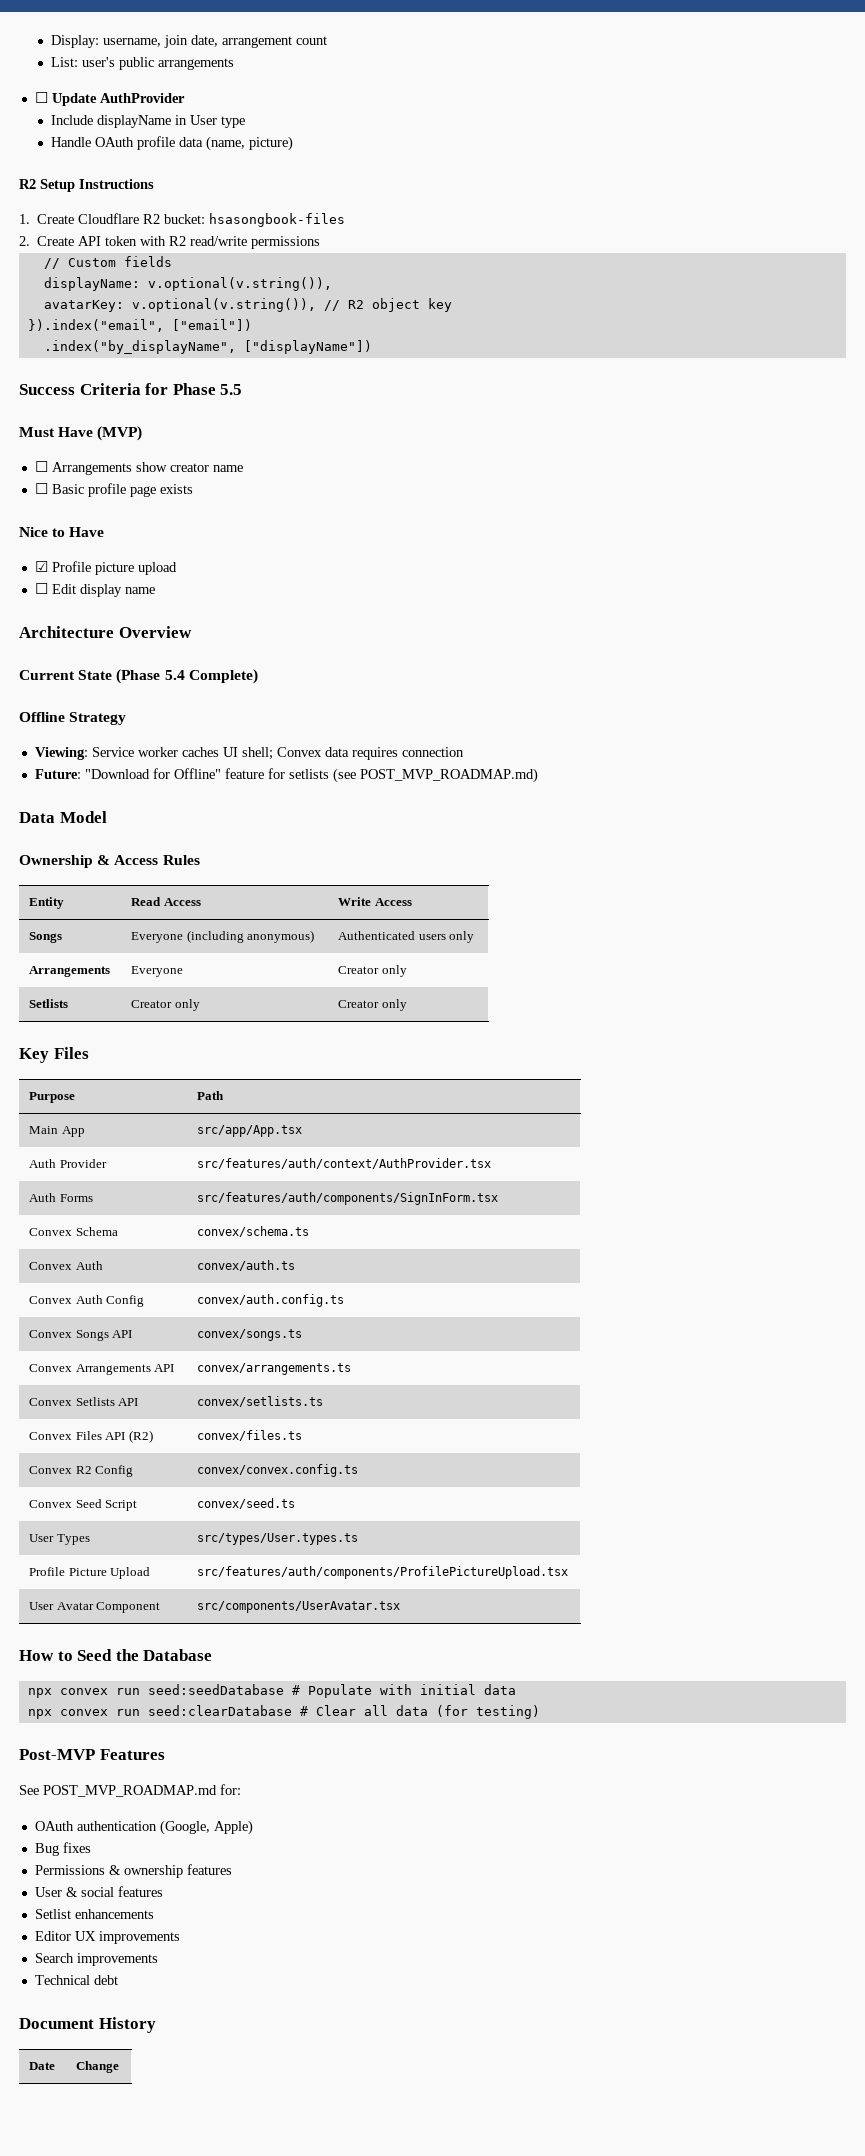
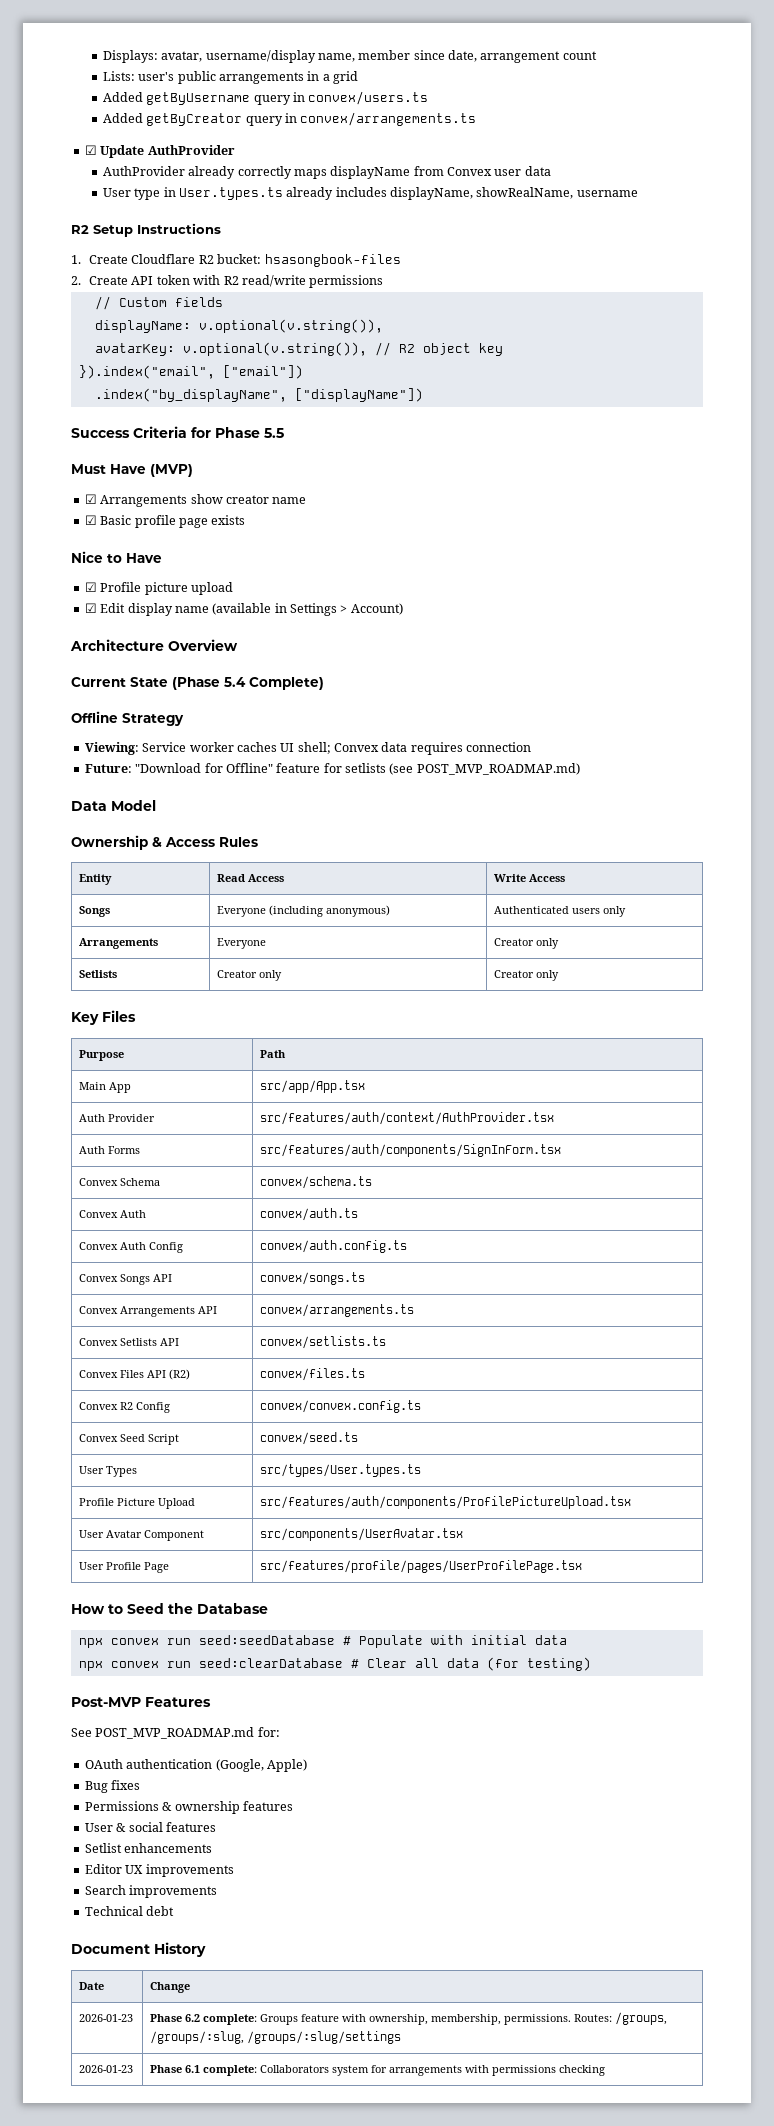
[51,35,189,48] Display: username, join -> [102,50,445,63] Displays: avatar, username/display name, member since
[51,57,79,67] List: -> [102,71,135,81] Lists:
[34,92,185,106] [51,115,246,128] [51,136,294,151] // ☐ Update AuthProvider // Include displayName in User type // Handle OAuth profile data (name, picture) -> [307,71,359,84] [102,91,429,105] [102,112,477,126] [84,145,235,158] [102,166,551,179] [102,187,638,200] in a grid // Added getByUsername query in convex/users.ts // Added getByCreator query in convex/arrangements.ts // ☑ Update AuthProvider // AuthProvider already correctly maps displayName from Convex user data // User type in User.types.ts already includes displayName, showRealName, username
[34,461,48,472] ☐ -> [84,494,97,504] ☑
[34,483,48,494] ☐ -> [84,515,97,525] ☑
[34,583,48,594] ☐ -> [84,603,97,613] ☑
(155, 590) none -> [212,603,403,616] (available in Settings > Account)
(401, 1607) none -> [79,1562,170,1573] [260,1560,583,1573] // User Profile Page | src/features/profile/pages/UserProfilePage.tsx
(120, 2067) none -> [79,2014,134,2022] [150,2012,668,2025] [150,2031,402,2044] [79,2065,134,2073] [150,2065,606,2076] // 2026-01-23 | Phase 6.2 complete: Groups feature with ownership, membership, permissions. Routes: /groups, /groups/:slug, /groups/:slug/settings // 2026-01-23 | Phase 6.1 complete: Collaborators system for arrangements with permissions checking

